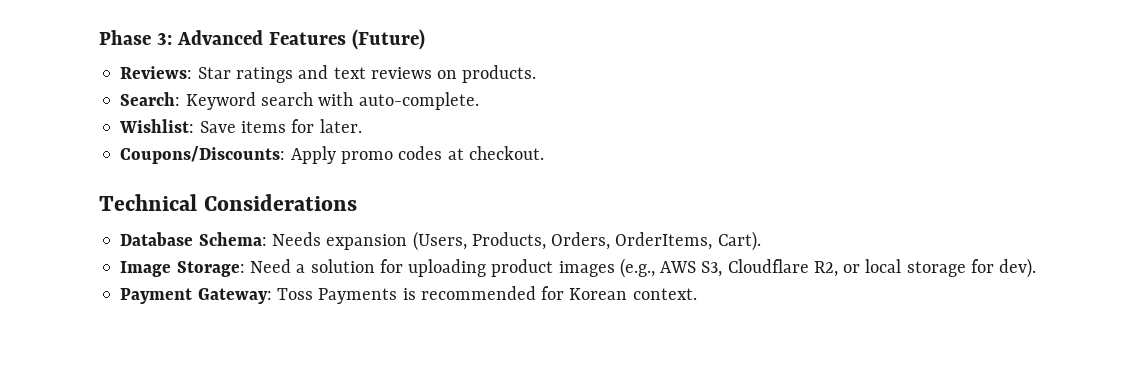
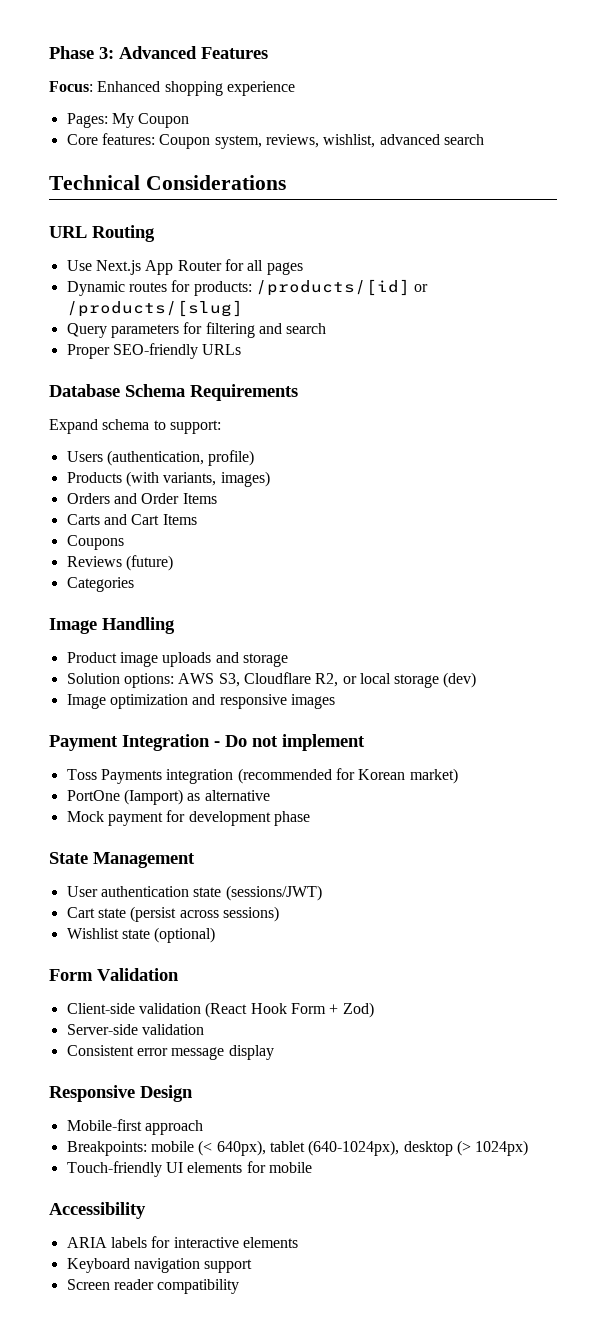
[351,29,425,50] [120,65,537,83] [120,92,479,110] [119,119,362,133] [120,146,544,164] [99,194,357,211] [120,231,761,251] [120,258,655,278] (Future) // Reviews: Star ratings and text reviews on products. // Search: Keyword search with auto-complete. // Wishlist: Save items for later. // Coupons/Discounts: Apply promo codes at checkout. // Technical Considerations // Database Schema: Needs expansion (Users, Products, Orders, OrderItems, Cart). // Image Storage: Need a solution for uploading product images (e.g., -> [49,81,295,96] [66,113,190,128] [66,133,484,149] [49,175,286,190] [49,225,155,242] [66,259,303,275] [66,279,429,296] [66,300,243,317] [66,322,327,338] [66,343,242,359] [49,384,298,401] [49,419,221,434] [66,450,255,466] [66,471,270,487] [66,493,217,504] [66,514,197,525] [66,535,124,550] [66,555,173,571] [66,577,134,592] [49,617,175,634] [66,652,288,667] [66,673,174,688] // Focus: Enhanced shopping experience // Pages: My Coupon // Core features: Coupon system, reviews, wishlist, advanced search // Technical Considerations // URL Routing // Use Next.js App Router for all pages // Dynamic routes for products: /products/[id] or /products/[slug] // Query parameters for filtering and search // Proper SEO-friendly URLs // Database Schema Requirements // Expand schema to support: // Users (authentication, profile) // Products (with variants, images) // Orders and Order Items // Carts and Cart Items // Coupons // Reviews (future) // Categories // Image Handling // Product image uploads and storage // Solution options:
[970,258,1037,278] [120,286,697,304] for dev). // Payment Gateway: Toss Payments is recommended for Korean context. -> [443,672,477,688] [66,694,335,709] [49,734,365,751] [66,768,458,784] [66,789,270,805] [66,810,310,826] [49,852,195,868] [66,885,322,901] [66,906,279,922] [66,927,216,943] [49,968,179,981] [66,1002,374,1018] [66,1024,204,1035] [66,1045,274,1060] [49,1085,193,1102] [66,1119,203,1135] [66,1140,529,1156] [66,1161,312,1177] [49,1202,146,1219] [66,1236,298,1248] [66,1258,253,1273] [66,1279,240,1294] (dev) // Image optimization and responsive images // Payment Integration - Do not implement // Toss Payments integration (recommended for Korean market) // PortOne (Iamport) as alternative // Mock payment for development phase // State Management // User authentication state (sessions/JWT) // Cart state (persist across sessions) // Wishlist state (optional) // Form Validation // Client-side validation (React Hook Form + Zod) // Server-side validation // Consistent error message display // Responsive Design // Mobile-first approach // Breakpoints: mobile (< 640px), tablet (640-1024px), desktop (> 1024px) // Touch-friendly UI elements for mobile // Accessibility // ARIA labels for interactive elements // Keyboard navigation support // Screen reader compatibility

